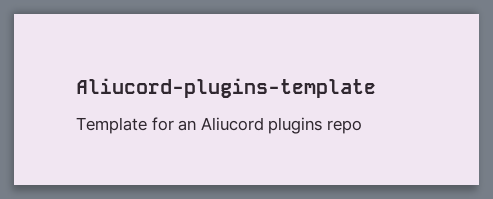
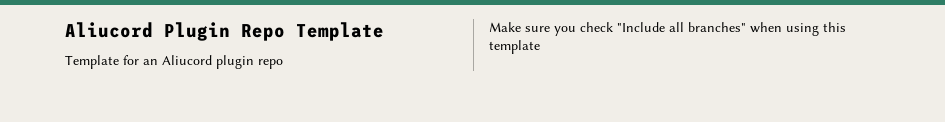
[76,78,376,98] Aliucord-plugins-template -> [65,22,384,41] Aliucord Plugin Repo Template
[268,117,323,134] plugins -> [216,55,254,69] plugin
(362, 127) none -> [489,22,846,36] [489,40,540,54] // Make sure you check "Include all branches" when using this template

